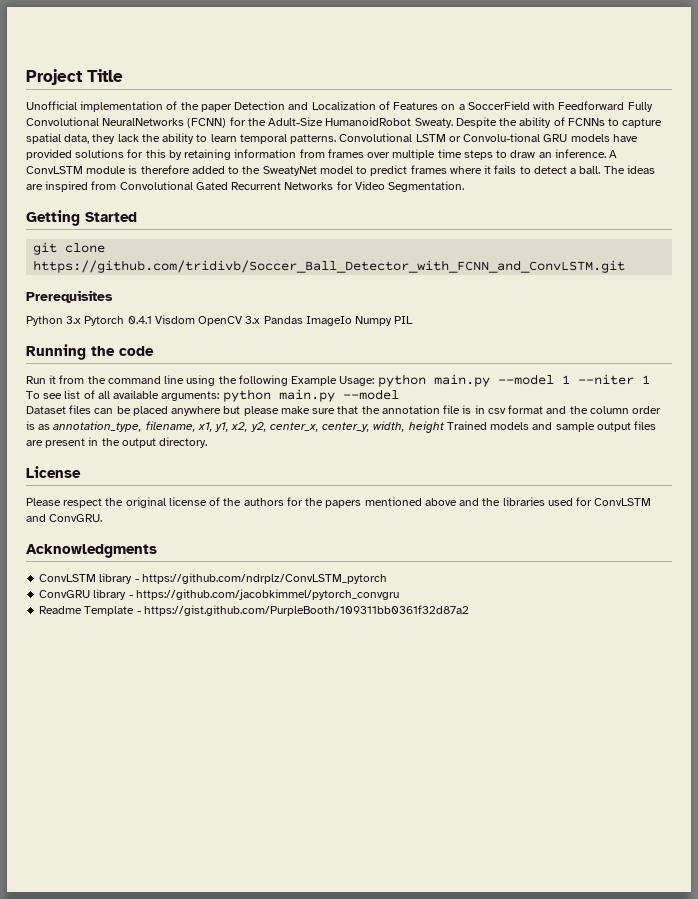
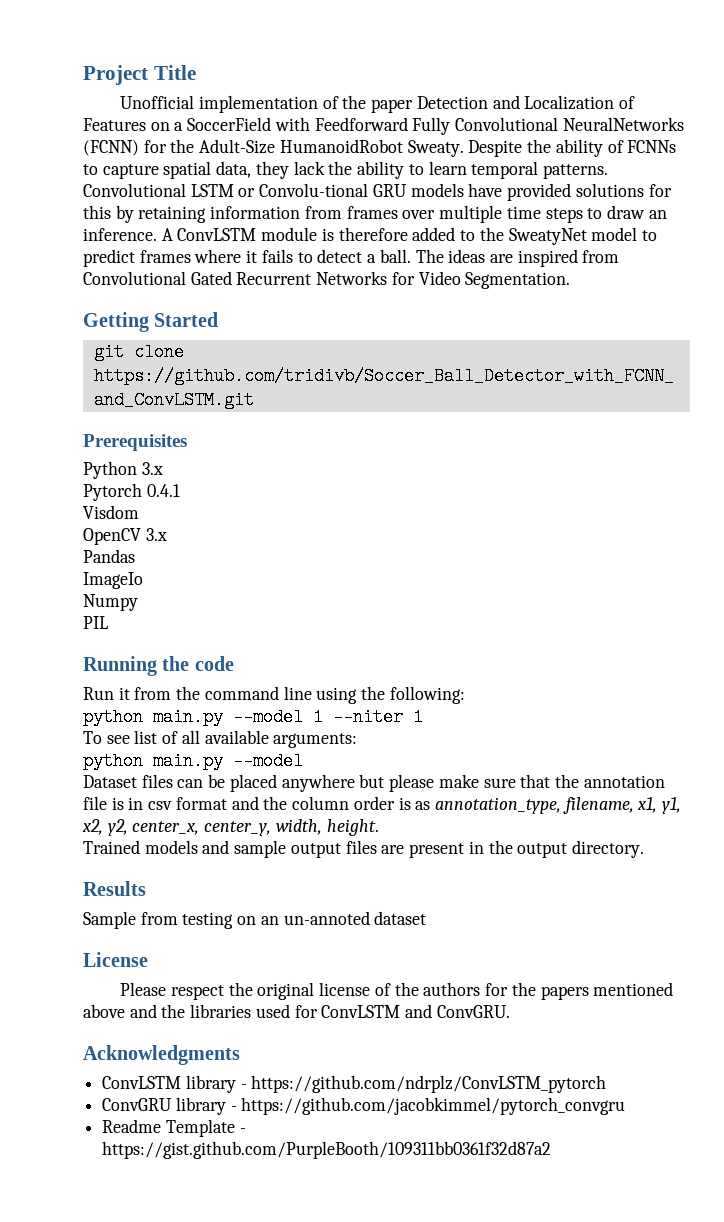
(82, 320) none -> (163, 468) //
(152, 320) none -> (180, 490) //
(195, 319) none -> (139, 512) //
(261, 320) none -> (167, 534) //
(303, 320) none -> (135, 556) //
(352, 321) none -> (143, 580) //
(393, 321) none -> (138, 602) //
[238,375,375,386] following Example Usage: -> [389,686,465,704] following: //
(220, 396) none -> (358, 740) //
[408,421,444,433] height -> [326,819,379,836] height. //
(208, 442) none -> [83,881,146,896] [83,911,427,929] // Results // Sample from testing on an un-annoted dataset

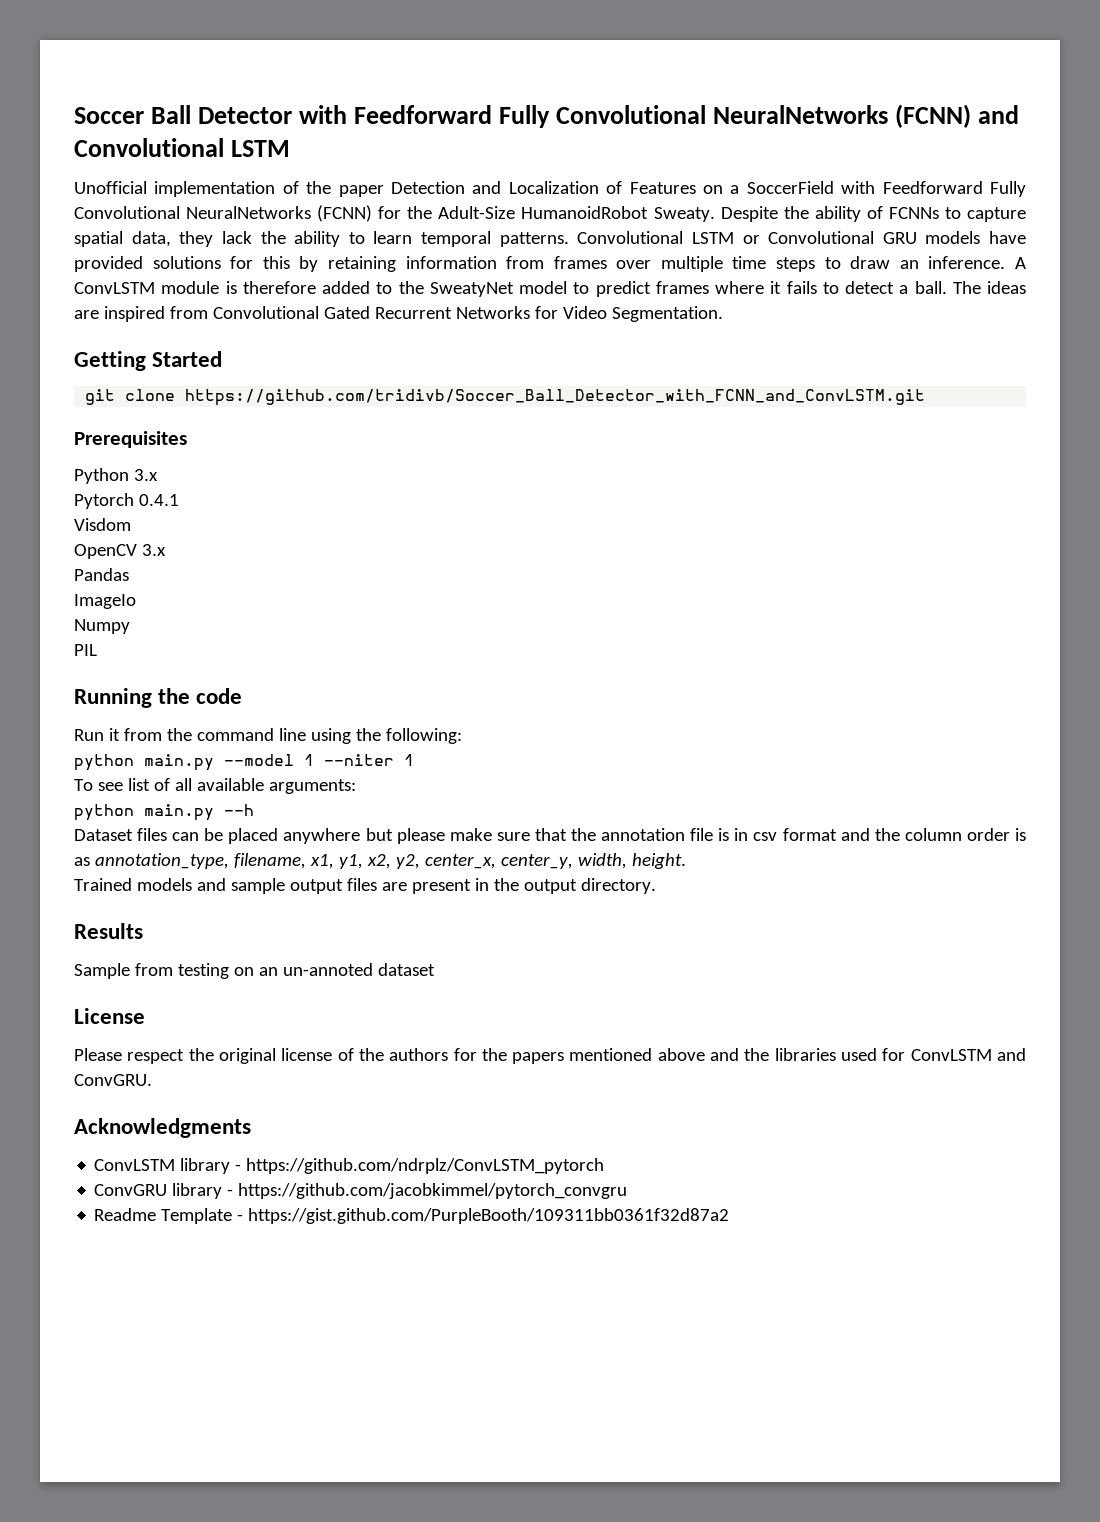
[83,65,196,85] Project Title -> [74,104,1020,128] [74,138,291,157] Soccer Ball Detector with Feedforward Fully Convolutional NeuralNetworks (FCNN) and Convolutional LSTM
[259,183,369,197] Convolu-tional -> [768,231,875,244] Convolutional
[233,752,303,770] --model -> [224,804,254,816] --h

